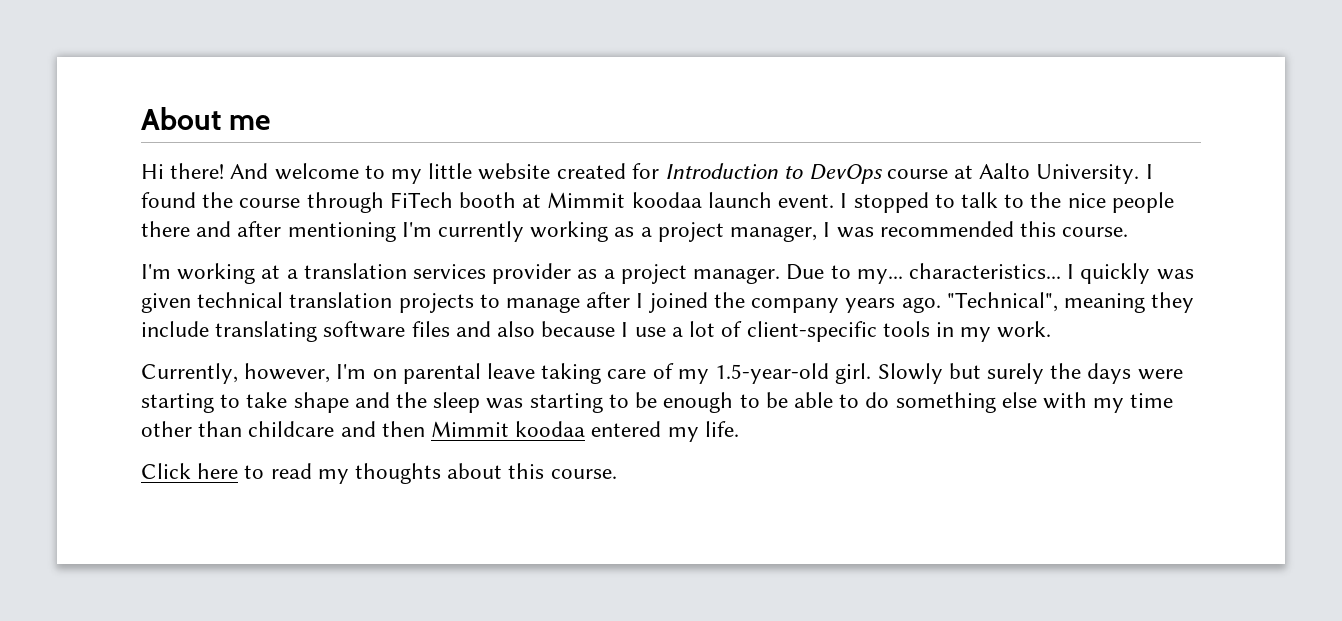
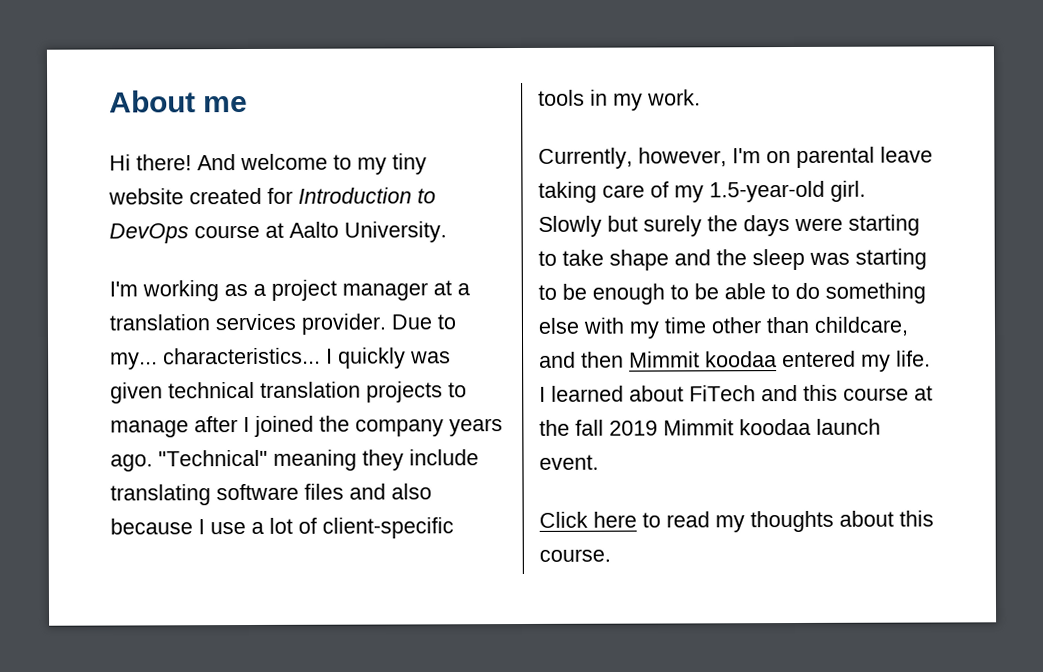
[428,163,473,179] little -> [392,153,427,175] tiny
[1145,164,1153,179] [141,192,1174,213] [141,221,1129,242] [141,263,781,284] I found the course through FiTech booth at Mimmit koodaa launch event. I stopped to talk to the nice people there and after mentioning I'm currently working as a project manager, I was recommended this course. // I'm working at a translation services provider as a project manager. -> [109,279,470,302] [109,313,386,335] // I'm working as a project manager at a translation services provider.
[946,292,1058,312] "Technical", -> [158,449,268,467] "Technical"
[248,421,335,437] childcare -> [814,316,909,336] childcare,
(739, 429) none -> [539,384,933,402] [539,418,881,436] [539,454,599,470] I learned about FiTech and this course at the fall 2019 Mimmit koodaa launch event.

